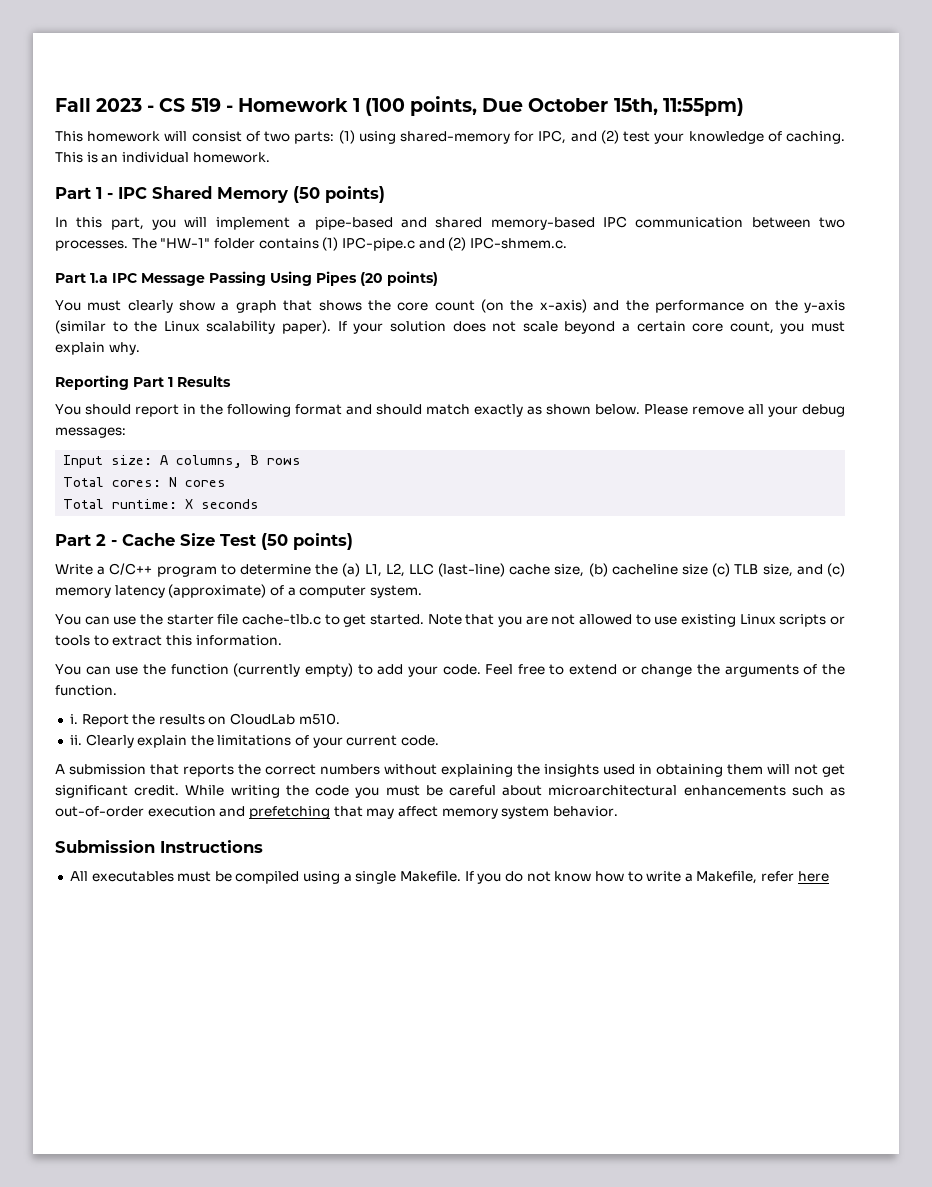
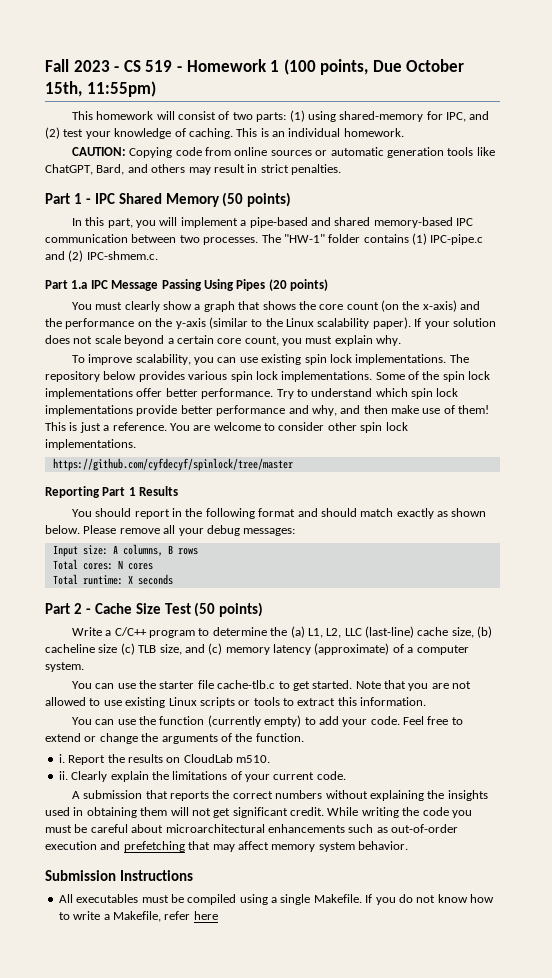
(270, 157) none -> [71,147,495,158] [45,164,341,175] // CAUTION: Copying code from online sources or automatic generation tools like ChatGPT, Bard, and others may result in strict penalties.
(140, 348) none -> [71,354,469,365] [45,371,491,382] [45,388,459,399] [45,405,490,416] [45,422,408,433] [45,439,136,450] [52,458,293,471] // To improve scalability, you can use existing spin lock implementations. The repository below provides various spin lock implementations. Some of the spin lock implementations offer better performance. Try to understand which spin lock implementations provide better performance and why, and then make use of them! This is just a reference. You are welcome to consider other spin lock implementations. // https://github.com/cyfdecyf/spinlock/tree/master

